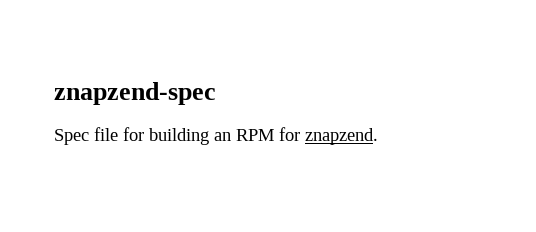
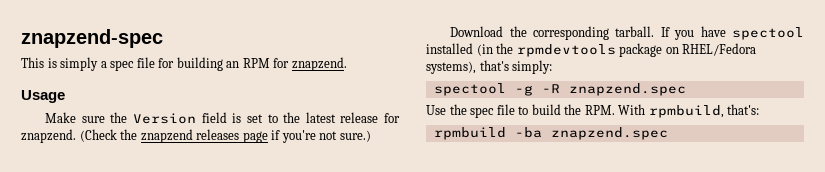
[54,129,89,145] Spec -> [21,57,135,71] This is simply a spec
(378, 136) none -> [21,90,65,103] [45,112,401,124] [21,129,371,143] [450,26,804,40] [426,43,757,57] [426,60,553,74] [433,83,686,96] [426,104,760,118] [433,127,668,140] // Usage // Make sure the Version field is set to the latest release for znapzend. (Check the znapzend releases page if you're not sure.) // Download the corresponding tarball. If you have spectool installed (in the rpmdevtools package on RHEL/Fedora systems), that's simply: // spectool -g -R znapzend.spec // Use the spec file to build the RPM. With rpmbuild, that's: // rpmbuild -ba znapzend.spec

